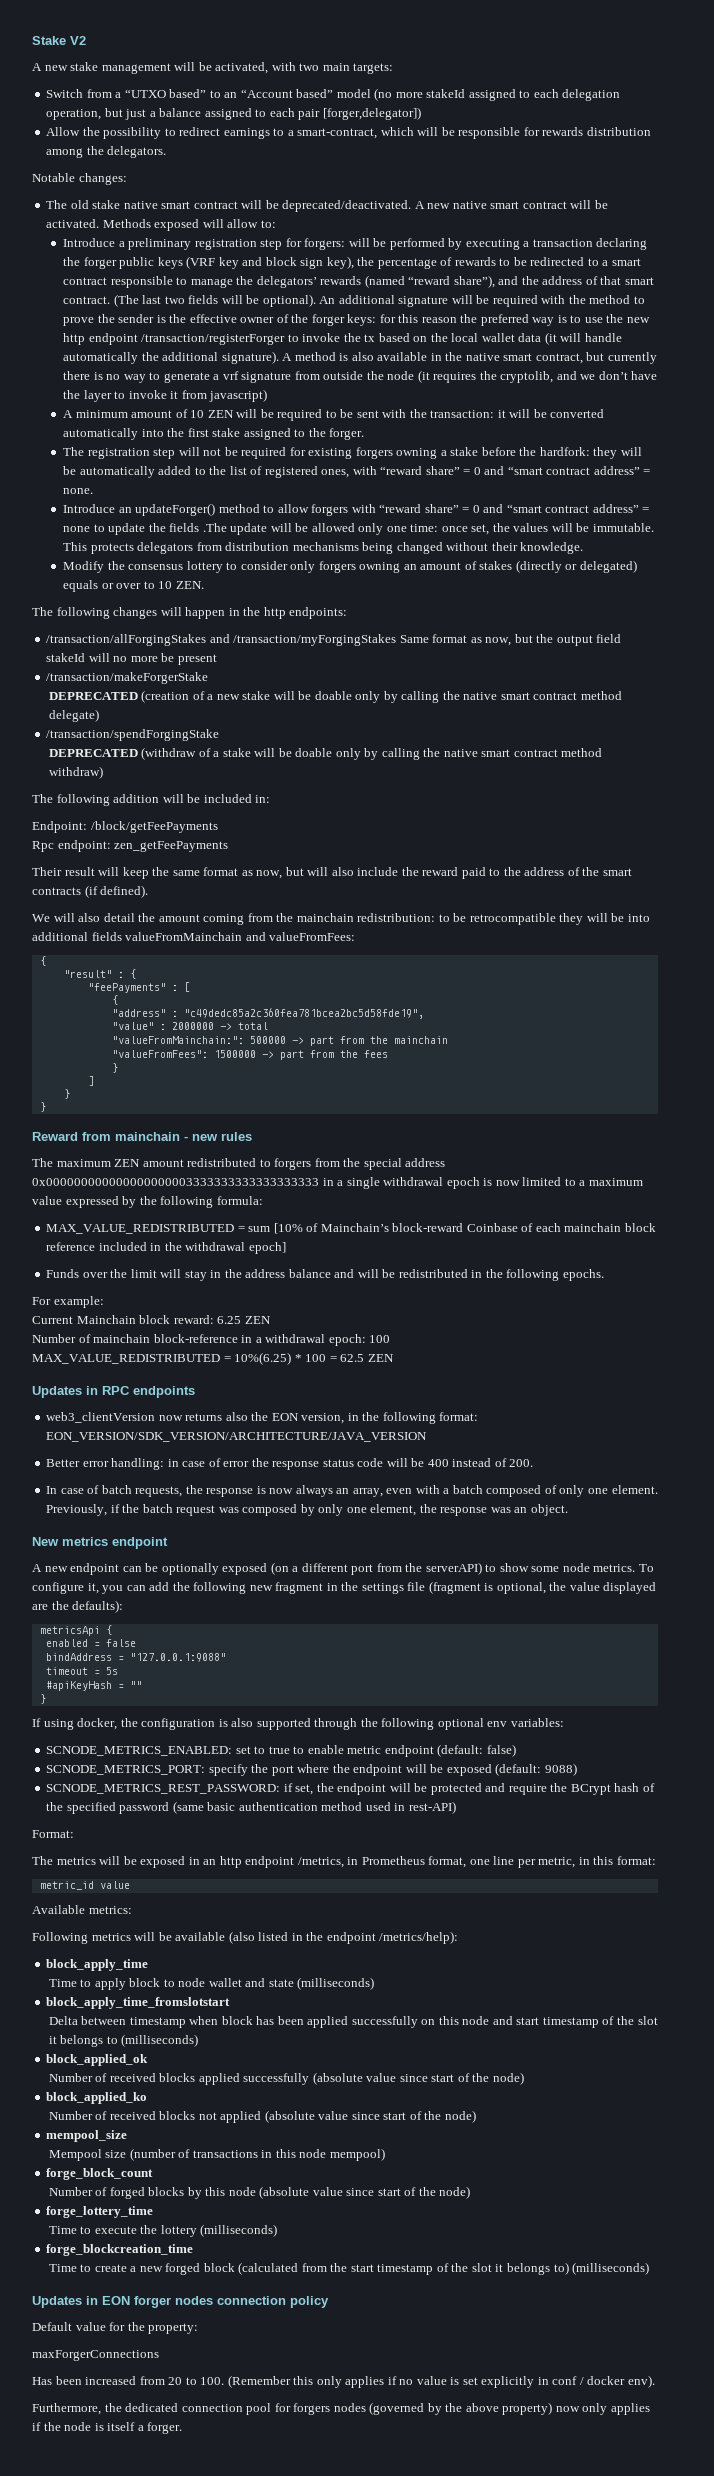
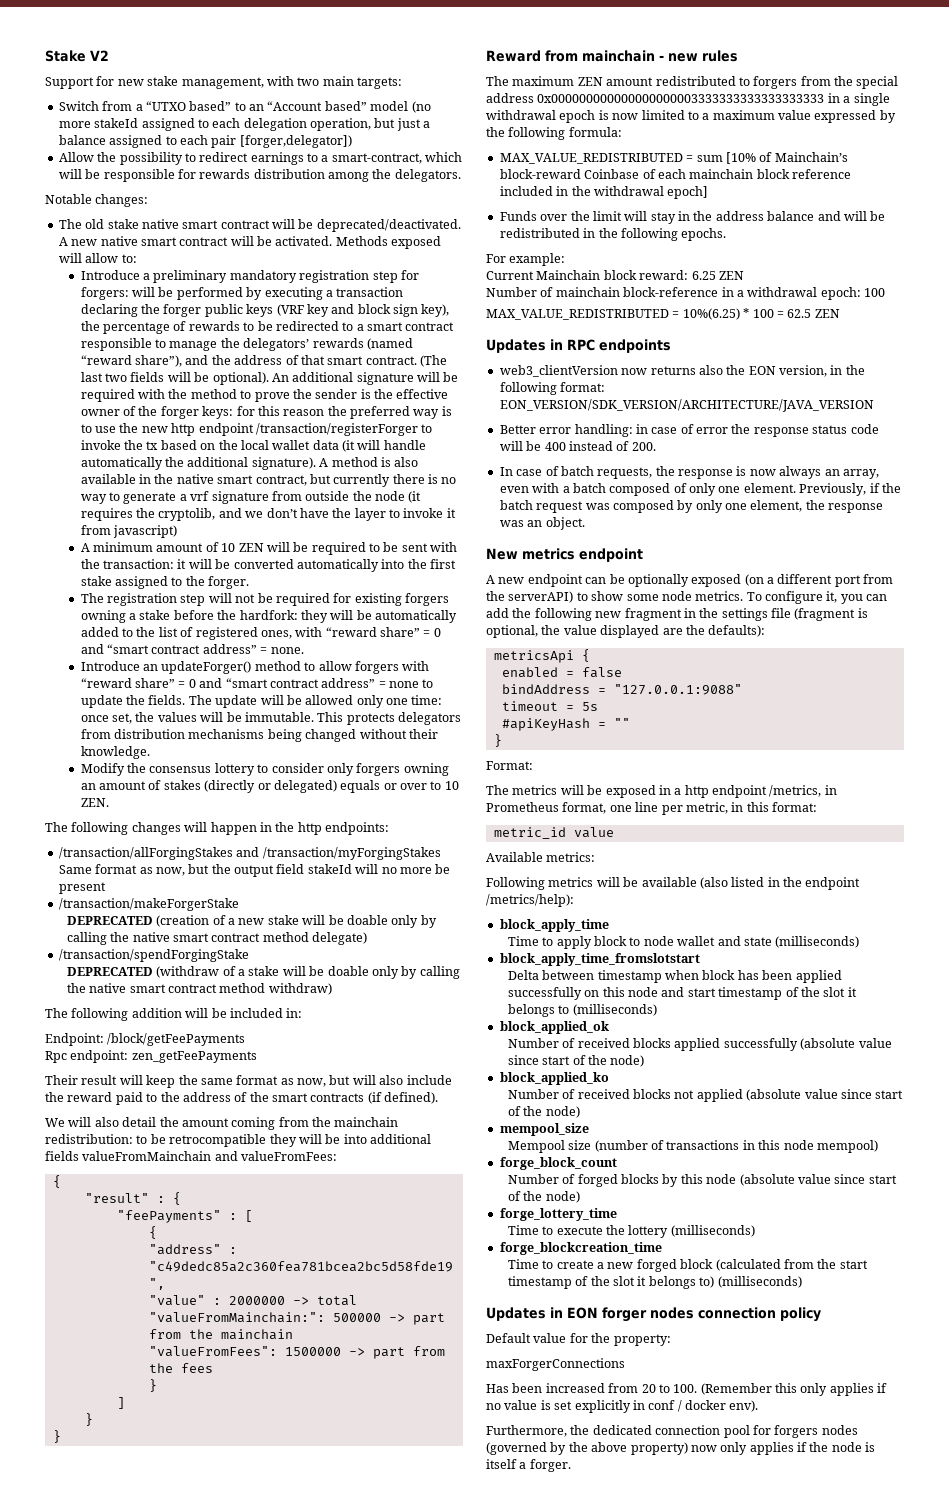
[32,62,269,74] A new stake management will be activated, -> [45,76,264,89] Support for new stake management,
(192, 244) none -> [229,270,297,283] mandatory
[169,523,227,532] fields .The -> [148,695,212,705] fields. The
[32,1718,564,1730] [46,1744,516,1757] [46,1763,577,1776] [46,1783,655,1795] [46,1801,456,1814] // If using docker, the configuration is also supported through the following optional env variables: // SCNODE_METRICS_ENABLED: set to true to enable metric endpoint (default: false) // SCNODE_METRICS_PORT: specify the port where the endpoint will be exposed (default: 9088) // SCNODE_METRICS_REST_PASSWORD: if set, the endpoint will be protected and require the BCrypt hash of the specified password (same basic authentication method used in rest-API) -> (502, 740) none
[203,1859,217,1865] an -> [674,788,682,795] a

